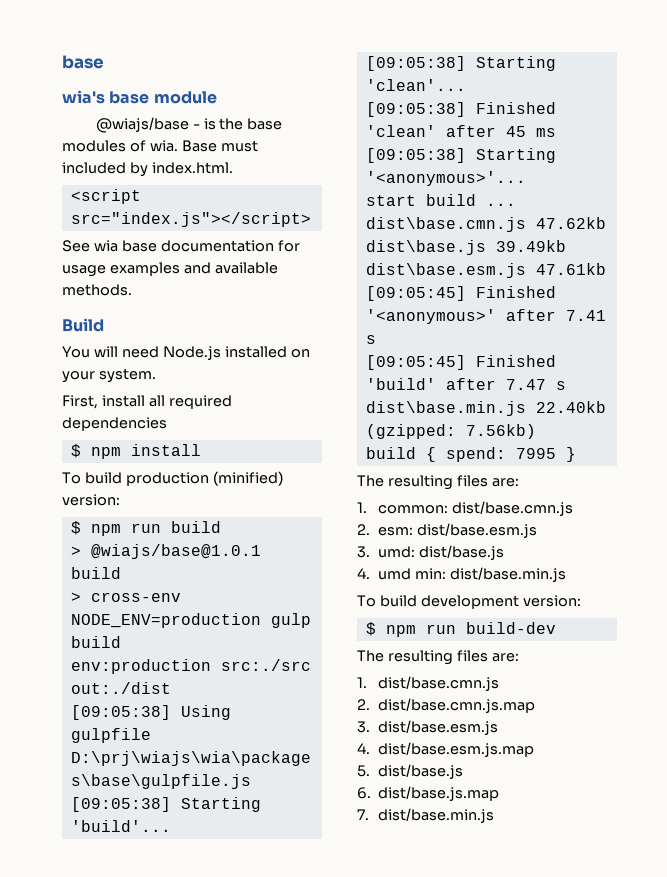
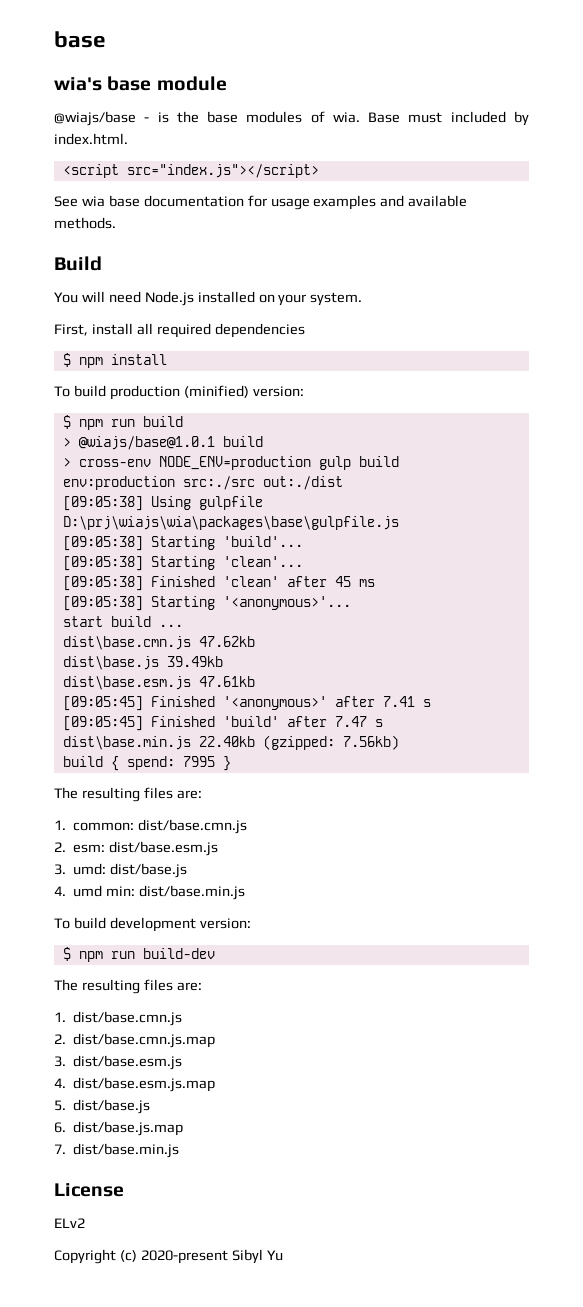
(495, 815) none -> [54,1183,124,1197] [54,1218,85,1228] [54,1249,283,1264] // License // ELv2 // Copyright (c) 2020-present Sibyl Yu

